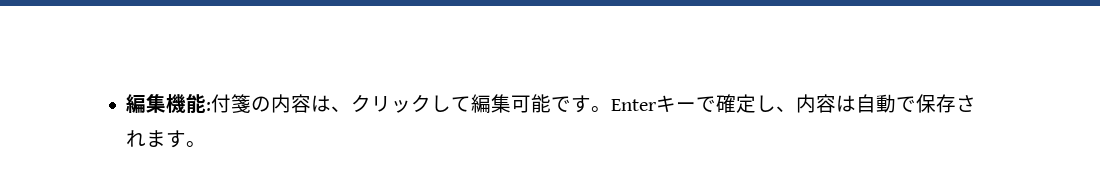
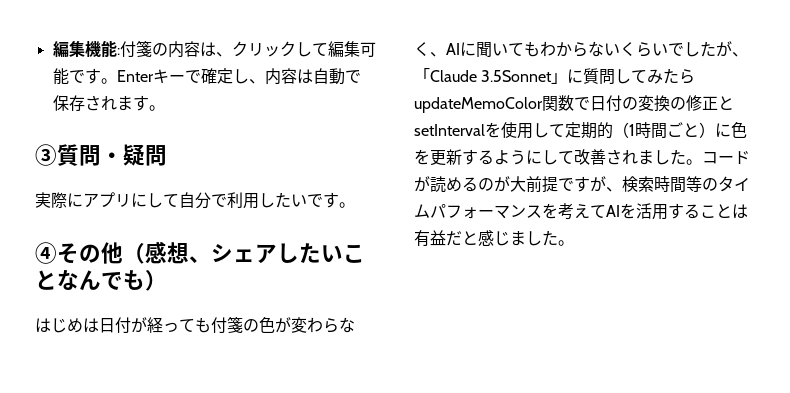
(207, 144) none -> [35,144,167,166] [35,192,355,209] [35,241,365,264] [35,269,167,291] [35,316,355,334] [414,41,748,58] [414,68,696,85] [414,95,734,113] [414,122,747,139] [414,149,750,166] [414,176,750,193] [414,203,748,220] [414,230,574,247] // ③質問・疑問 // 実際にアプリにして自分で利用したいです。 // ④その他（感想、シェアしたいことなんでも） // はじめは日付が経っても付箋の色が変わらなく、AIに聞いてもわからないくらいでしたが、「Claude 3.5Sonnet」に質問してみたらupdateMemoColor関数で日付の変換の修正とsetIntervalを使用して定期的（1時間ごと）に色を更新するようにして改善されました。コードが読めるのが大前提ですが、検索時間等のタイムパフォーマンスを考えてAIを活用することは有益だと感じました。

